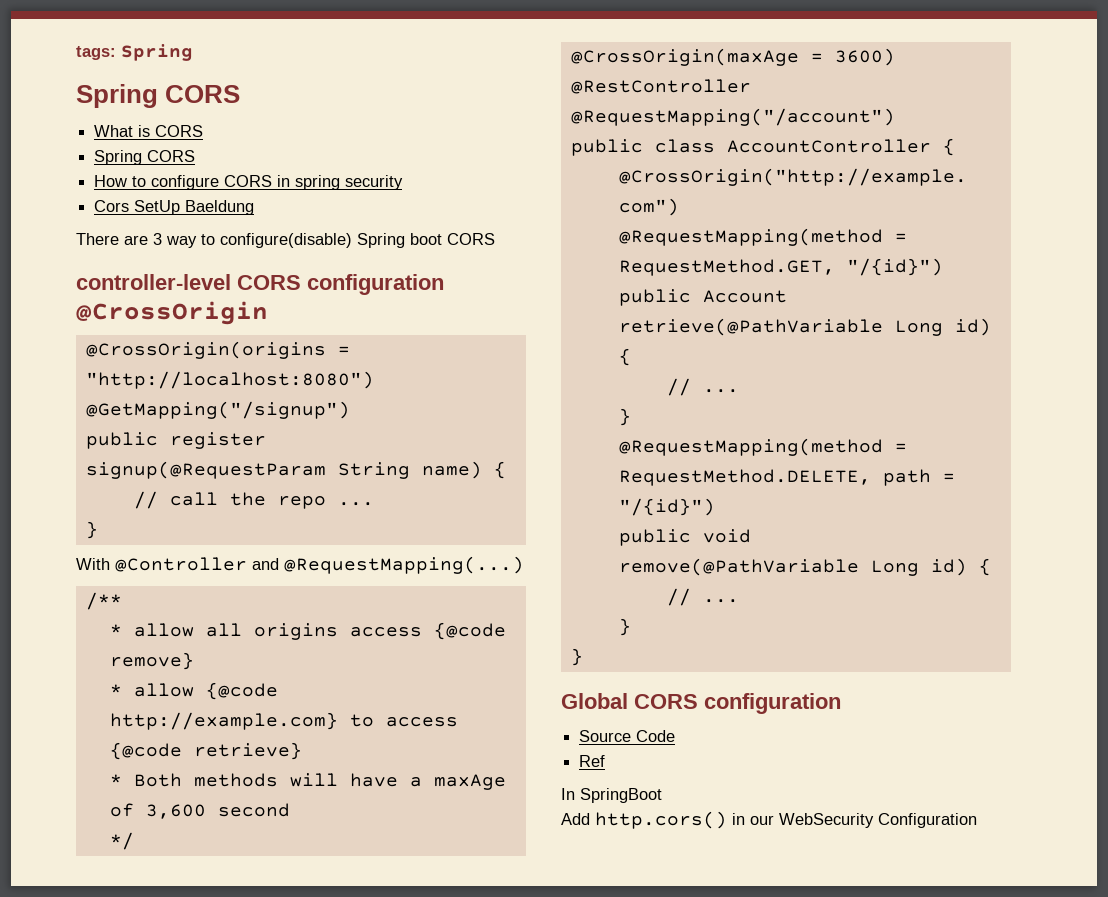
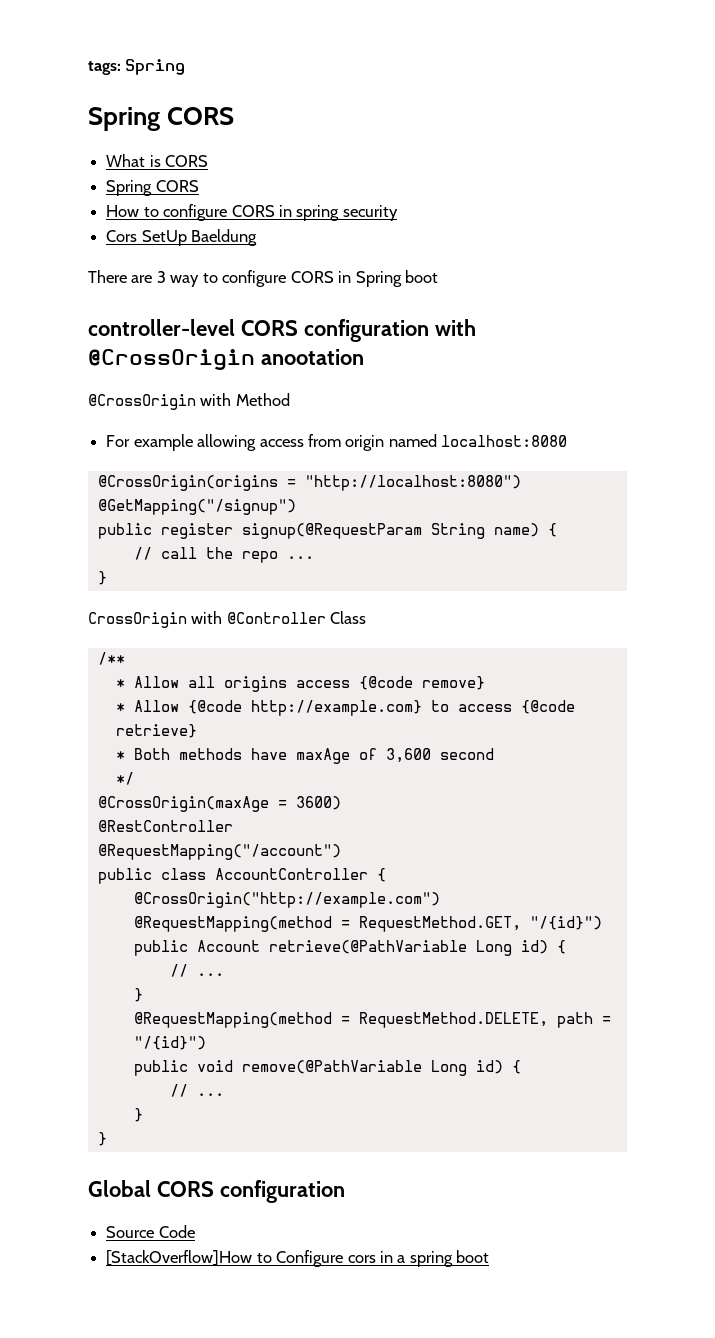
[220,233,352,248] configure(disable) -> [222,270,352,287] configure CORS in
[447,233,495,245] CORS -> (439, 276) none
[76,301,268,325] @CrossOrigin -> [434,319,476,336] [88,349,364,370] [88,393,290,410] [106,434,568,451] with @CrossOrigin anootation // @CrossOrigin with Method // For example allowing access from origin named localhost:8080
[76,556,524,574] With @Controller and @RequestMapping(...) -> [88,611,367,628] CrossOrigin with @Controller Class
[133,623,194,637] allow -> [133,676,179,688] Allow
[133,683,194,697] allow -> [133,700,179,712] Allow
[289,773,422,787] will have a -> [250,748,287,760] have
[579,755,606,767] [561,788,662,803] [561,811,977,829] Ref // In SpringBoot // Add http.cors() in our WebSecurity Configuration -> [106,1250,490,1267] [StackOverflow]How to Configure cors in a spring boot

